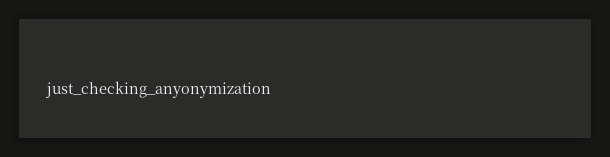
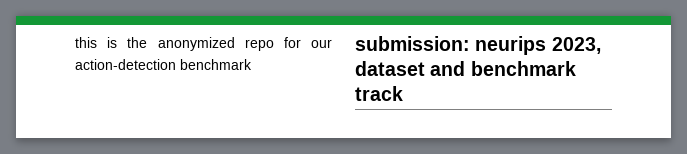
[45,81,271,98] just_checking_anyonymization -> [75,37,332,51] [75,59,252,70] [355,36,601,55] [355,61,576,76] [355,86,403,101] this is the anonymized repo for our action-detection benchmark // submission: neurips 2023, dataset and benchmark track

